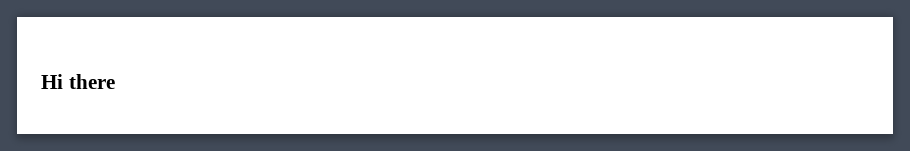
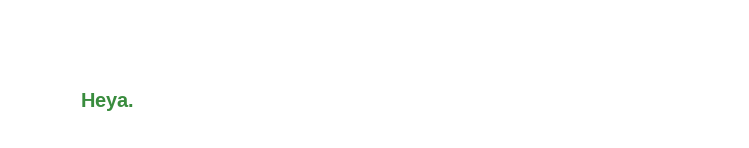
[41,74,115,89] Hi there -> [81,93,134,111] Heya.

